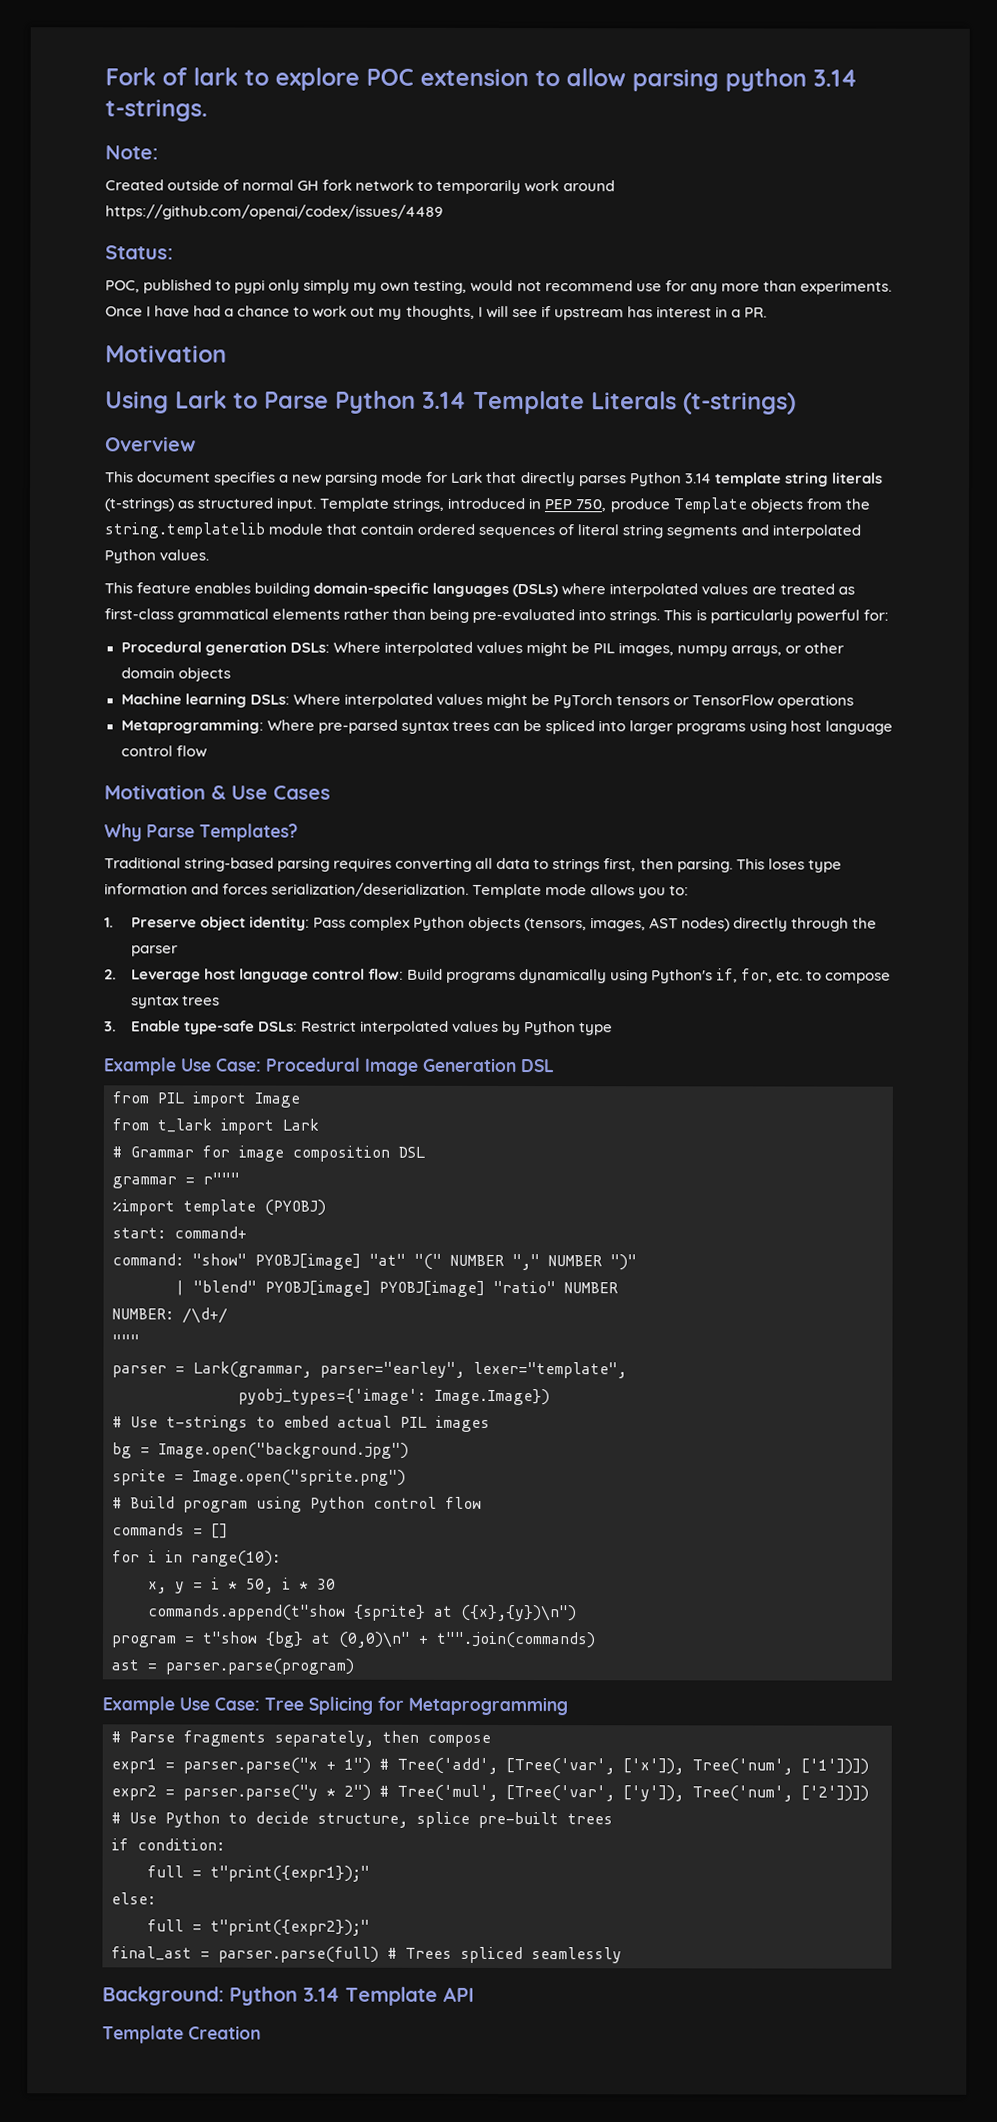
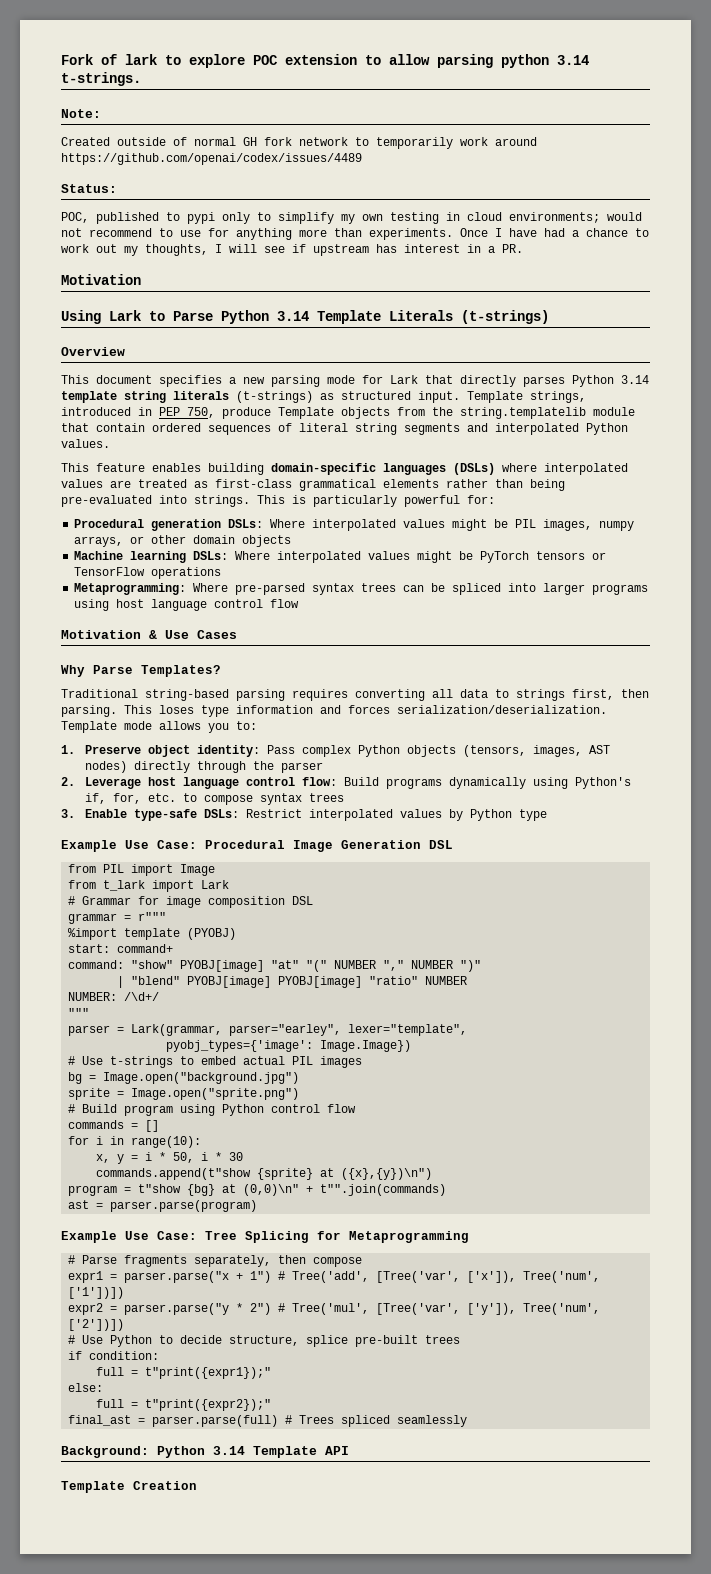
[303,279,468,294] simply my own testing, -> [257,212,600,224] to simplify my own testing in cloud environments;
(633, 286) none -> [159,228,173,237] to
[689,283,718,295] any -> [236,228,292,240] anything

